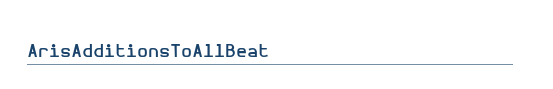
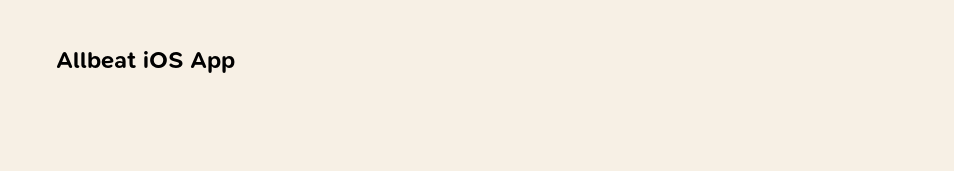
[27,44,269,57] ArisAdditionsToAllBeat -> [56,51,235,73] Allbeat iOS App

